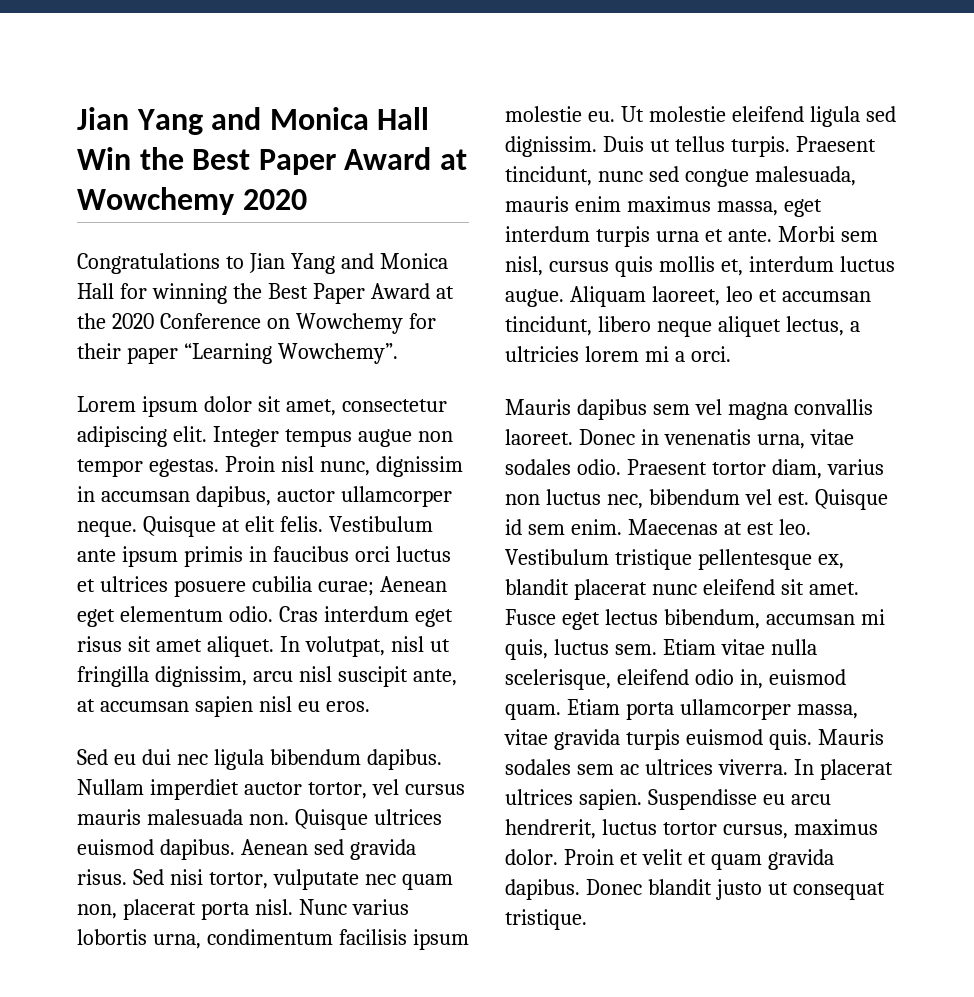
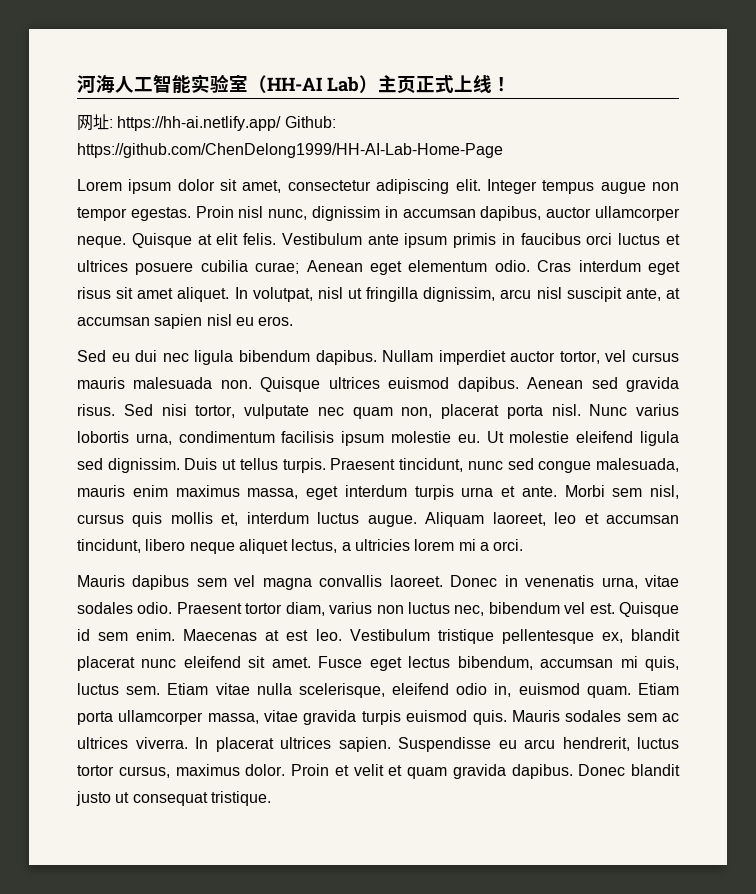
[77,107,430,135] [77,147,467,175] [77,187,307,215] [77,253,448,274] [77,283,454,304] [77,313,436,334] [77,343,398,364] Jian Yang and Monica Hall Win the Best Paper Award at Wowchemy 2020 // Congratulations to Jian Yang and Monica Hall for winning the Best Paper Award at the 2020 Conference on Wowchemy for their paper “Learning Wowchemy”. -> [77,74,511,93] [77,114,336,131] [77,143,503,158] 河海人工智能实验室（HH-AI Lab）主页正式上线！ // 网址: https://hh-ai.netlify.app/ Github: https://github.com/ChenDelong1999/HH-AI-Lab-Home-Page

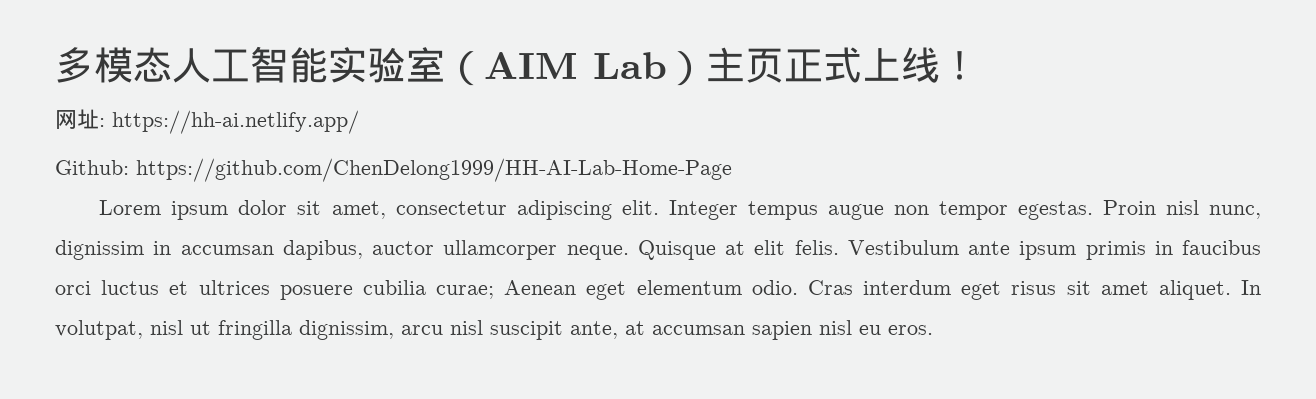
[77,75,115,93] 河海 -> [55,47,172,83] 多模态
[267,77,322,91] HH-AI -> [484,52,578,79] AIM
(282, 123) none -> (359, 122) //
[77,350,679,365] [77,377,680,392] [77,404,679,419] [77,431,679,446] [77,458,680,473] [77,485,679,500] [77,512,679,527] [77,539,524,554] [77,575,679,590] [77,602,679,617] [77,629,681,644] [77,656,679,671] [77,683,679,698] [77,710,680,725] [77,737,679,752] [77,764,680,779] [76,791,271,806] // Sed eu dui nec ligula bibendum dapibus. Nullam imperdiet auctor tortor, vel cursus mauris malesuada non. Quisque ultrices euismod dapibus. Aenean sed gravida risus. Sed nisi tortor, vulputate nec quam non, placerat porta nisl. Nunc varius lobortis urna, condimentum facilisis ipsum molestie eu. Ut molestie eleifend ligula sed dignissim. Duis ut tellus turpis. Praesent tincidunt, nunc sed congue malesuada, mauris enim maximus massa, eget interdum turpis urna et ante. Morbi sem nisl, cursus quis mollis et, interdum luctus augue. Aliquam laoreet, leo et accumsan tincidunt, libero neque aliquet lectus, a ultricies lorem mi a orci. // Mauris dapibus sem vel magna convallis laoreet. Donec in venenatis urna, vitae sodales odio. Praesent tortor diam, varius non luctus nec, bibendum vel est. Quisque id sem enim. Maecenas at est leo. Vestibulum tristique pellentesque ex, blandit placerat nunc eleifend sit amet. Fusce eget lectus bibendum, accumsan mi quis, luctus sem. Etiam vitae nulla scelerisque, eleifend odio in, euismod quam. Etiam porta ullamcorper massa, vitae gravida turpis euismod quis. Mauris sodales sem ac ultrices viverra. In placerat ultrices sapien. Suspendisse eu arcu hendrerit, luctus tortor cursus, maximus dolor. Proin et velit et quam gravida dapibus. Donec blandit justo ut consequat tristique. -> (933, 330) none

